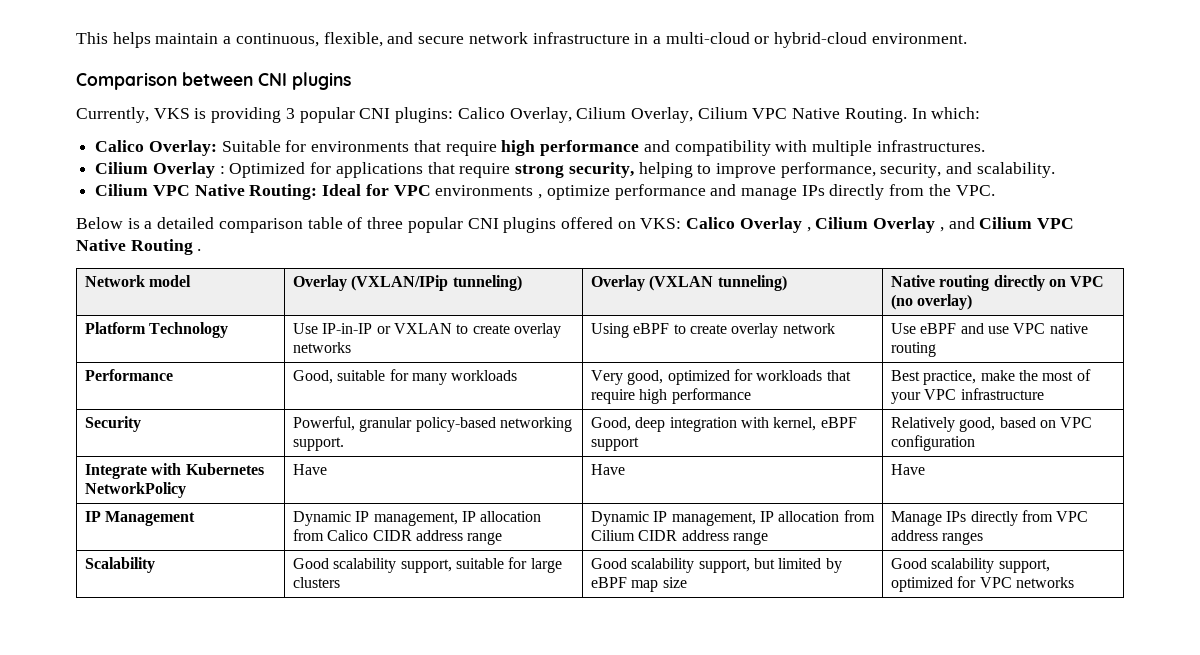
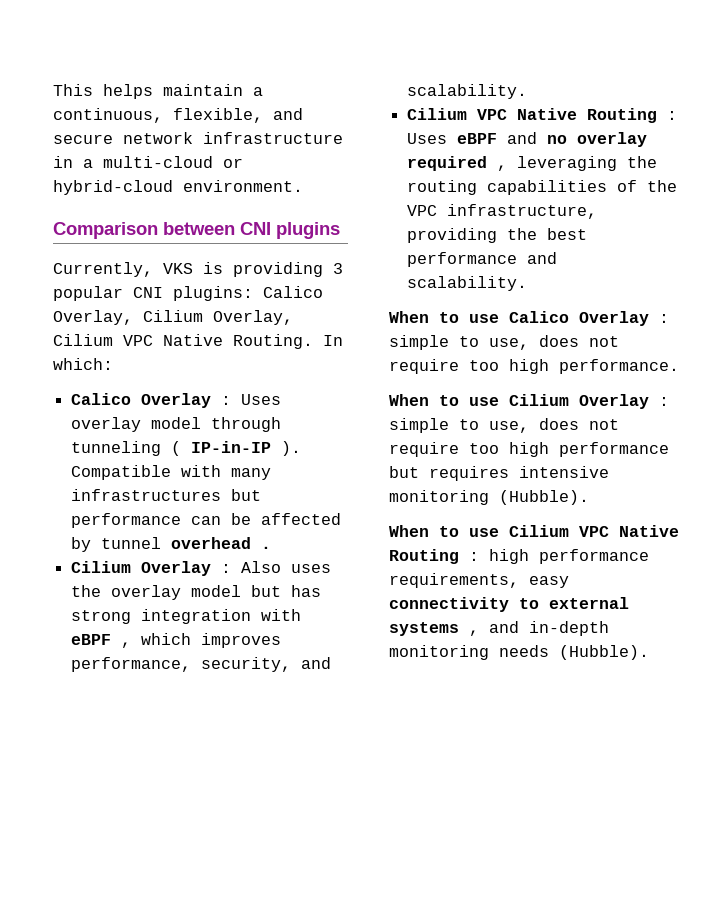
[148,140,985,156] [95,162,776,178] Overlay: Suitable for environments that require high performance and compatibility with multiple infrastructures. // Cilium Overlay : Optimized for applications that require strong security, helping to improve -> [141,393,282,408] [71,417,282,432] [71,441,302,456] [71,465,272,480] [71,489,262,501] [71,513,342,528] [71,537,272,552] [71,561,332,576] [71,585,322,600] [71,609,302,624] [71,633,282,648] Overlay : Uses overlay model through tunneling ( IP-in-IP ). Compatible with many infrastructures but performance can be affected by tunnel overhead . // Cilium Overlay : Also uses the overlay model but has strong integration with eBPF , which improves
[249,184,995,200] [76,217,1074,233] [76,239,202,255] [85,275,192,287] [293,275,522,291] [591,275,787,291] [891,275,1105,291] [891,294,973,310] [85,322,229,338] [293,323,561,338] [293,342,352,353] [591,323,835,338] [891,323,1088,334] [891,342,937,357] [85,369,174,381] [293,369,518,385] [591,369,851,385] [591,388,751,404] [891,369,1091,385] [891,388,1044,404] [85,416,142,432] [293,416,572,432] [293,437,345,451] [591,417,857,432] [591,437,640,451] [891,417,1093,432] [891,435,976,451] [85,463,264,479] [85,482,187,498] [293,464,328,475] [591,464,626,475] [891,464,926,475] [85,511,196,526] [293,511,542,526] [293,529,503,545] [591,510,875,526] [591,530,768,545] [891,510,1089,526] [891,530,984,545] [85,557,156,573] [293,557,562,573] [293,577,341,588] [591,558,842,573] [591,577,687,592] [891,558,1050,573] [891,576,1074,592] Routing: Ideal for VPC environments , optimize performance and manage IPs directly from the VPC. // Below is a detailed comparison table of three popular CNI plugins offered on VKS: Calico Overlay , Cilium Overlay , and Cilium VPC Native Routing . // Network model | Overlay (VXLAN/IPip tunneling) | Overlay (VXLAN tunneling) | Native routing directly on VPC (no overlay) // Platform Technology | Use IP-in-IP or VXLAN to create overlay networks | Using eBPF to create overlay network | Use eBPF and use VPC native routing // Performance | Good, suitable for many workloads | Very good, optimized for workloads that require high performance | Best practice, make the most of your VPC infrastructure // Security | Powerful, granular policy-based networking support. | Good, deep integration with kernel, eBPF support | Relatively good, based on VPC configuration // Integrate with Kubernetes NetworkPolicy | Have | Have | Have // IP Management | Dynamic IP management, IP allocation from Calico CIDR address range | Dynamic IP management, IP allocation from Cilium CIDR address range | Manage IPs directly from VPC address ranges // Scalability | Good scalability support, suitable for large clusters | Good scalability support, but limited by eBPF map size | Good scalability support, optimized for VPC networks -> [587,108,678,123] [407,132,648,147] [407,156,658,171] [407,180,678,195] [407,204,598,219] [407,228,588,243] [407,252,558,267] [407,276,528,291] [389,311,669,326] [389,335,619,350] [389,359,679,374] [389,394,669,409] [389,418,619,433] [389,442,669,457] [389,466,609,481] [389,490,589,505] [389,525,679,537] [389,549,649,564] [389,573,569,588] [389,597,629,612] [389,621,609,636] [389,645,649,660] Routing : Uses eBPF and no overlay required , leveraging the routing capabilities of the VPC infrastructure, providing the best performance and scalability. // When to use Calico Overlay : simple to use, does not require too high performance. // When to use Cilium Overlay : simple to use, does not require too high performance but requires intensive monitoring (Hubble). // When to use Cilium VPC Native Routing : high performance requirements, easy connectivity to external systems , and in-depth monitoring needs (Hubble).

